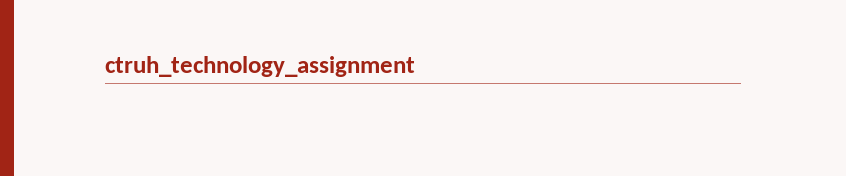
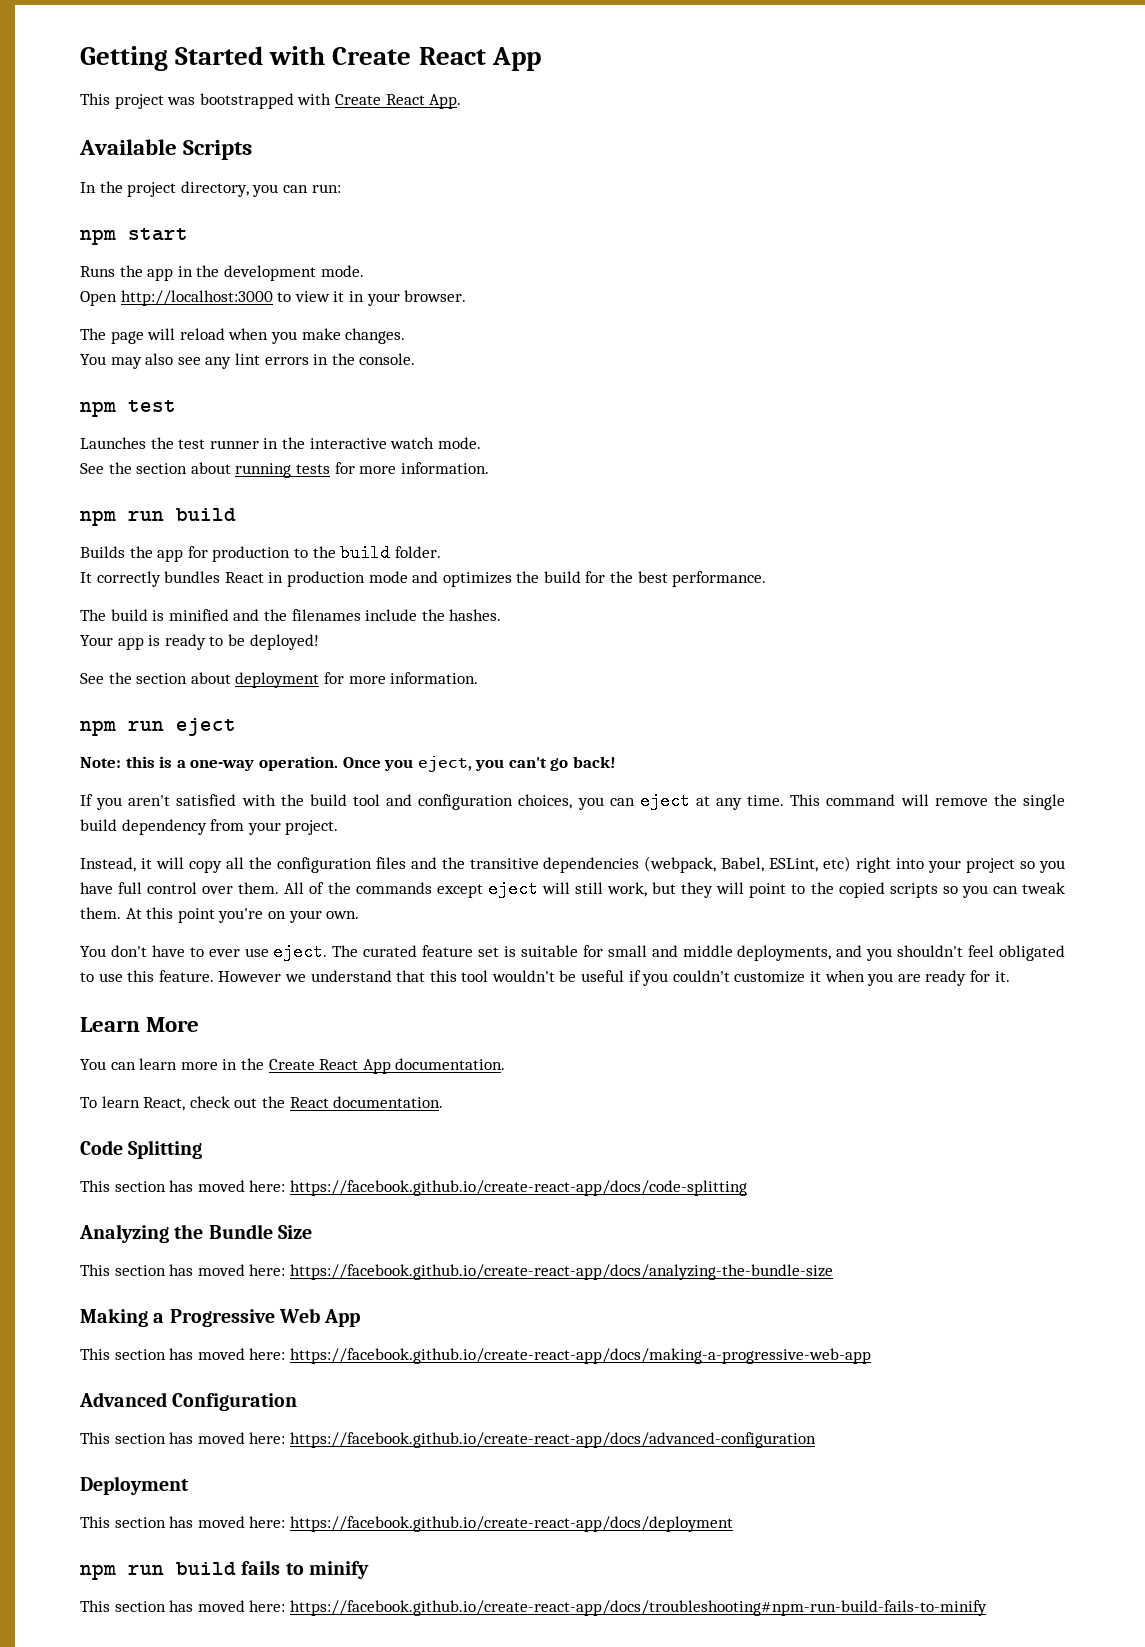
[105,56,415,77] ctruh_technology_assignment -> [80,46,541,71] [80,93,462,109] [79,139,253,160] [80,181,341,197] [80,228,188,245] [80,265,364,281] [80,290,467,306] [80,328,406,344] [80,353,416,369] [80,400,176,417] [80,437,481,449] [80,462,489,478] [80,508,236,526] [80,544,441,562] [80,571,767,587] [80,609,502,621] [80,634,319,650] [80,672,479,688] [80,718,236,736] [80,756,617,772] [80,792,1065,810] [80,819,339,835] [80,856,1065,873] [80,880,1066,898] [80,907,360,923] [80,943,1065,961] [80,970,1010,986] [80,1017,200,1032] [80,1058,506,1074] [80,1096,444,1111] [80,1140,203,1159] [80,1180,747,1196] [79,1224,312,1243] [80,1264,833,1280] [80,1308,361,1327] [80,1348,871,1364] [79,1392,298,1411] [80,1432,816,1448] [80,1476,189,1495] [80,1516,733,1532] [80,1560,369,1580] [80,1600,987,1616] Getting Started with Create React App // This project was bootstrapped with Create React App. // Available Scripts // In the project directory, you can run: // npm start // Runs the app in the development mode. // Open http://localhost:3000 to view it in your browser. // The page will reload when you make changes. // You may also see any lint errors in the console. // npm test // Launches the test runner in the interactive watch mode. // See the section about running tests for more information. // npm run build // Builds the app for production to the build folder. // It correctly bundles React in production mode and optimizes the build for the best performance. // The build is minified and the filenames include the hashes. // Your app is ready to be deployed! // See the section about deployment for more information. // npm run eject // Note: this is a one-way operation. Once you eject, you can't go back! // If you aren't satisfied with the build tool and configuration choices, you can eject at any time. This command will remove the single build dependency from your project. // Instead, it will copy all the configuration files and the transitive dependencies (webpack, Babel, ESLint, etc) right into your project so you have full control over them. All of the commands except eject will still work, but they will point to the copied scripts so you can tweak them. At this point you're on your own. // You don't have to ever use eject. The curated feature set is suitable for small and middle deployments, and you shouldn't feel obligated to use this feature. However we understand that this tool wouldn't be useful if you couldn't customize it when you are ready for it. // Learn More // You can learn more in the Create React App documentation. // To learn React, check out the React documentation. // Code Splitting // This section has moved here: https://facebook.github.io/create-react-app/docs/code-splitting // Analyzing the Bundle Size // This section has moved here: https://facebook.github.io/create-react-app/docs/analyzing-the-bundle-size // Making a Progressive Web App // This section has moved here: https://facebook.github.io/create-react-app/docs/making-a-progressive-web-app // Advanced Configuration // This section has moved here: https://facebook.github.io/create-react-app/docs/advanced-configuration // Deployment // This section has moved here: https://facebook.github.io/create-react-app/docs/deployment // npm run build fails to minify // This section has moved here: https://facebook.github.io/create-react-app/docs/troubleshooting#npm-run-build-fails-to-minify

